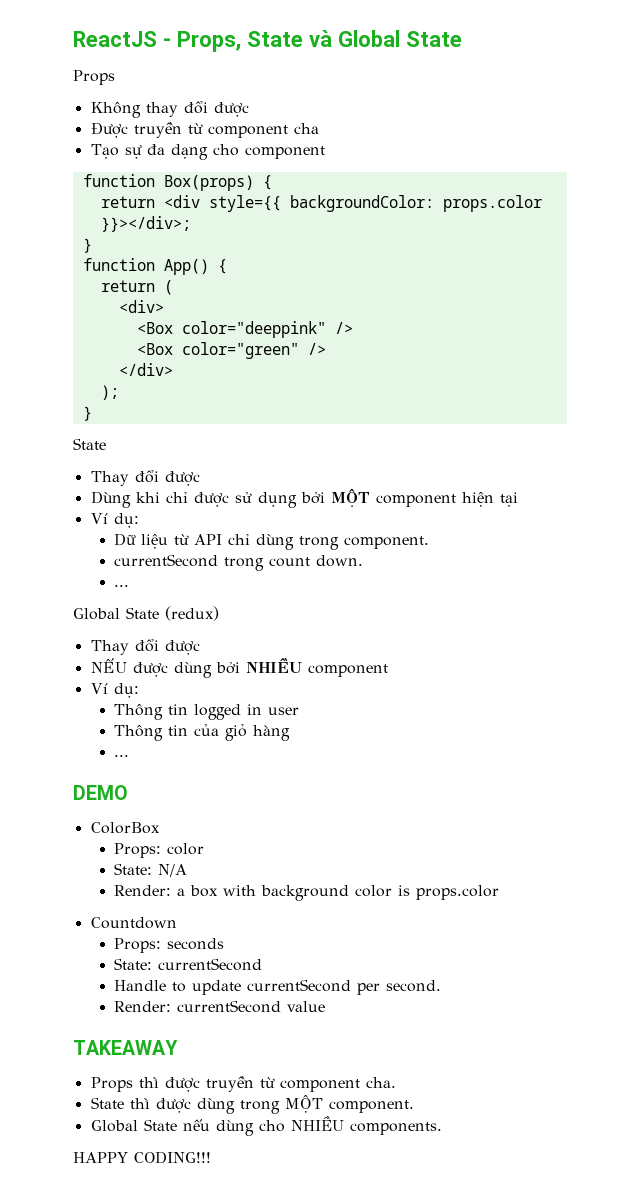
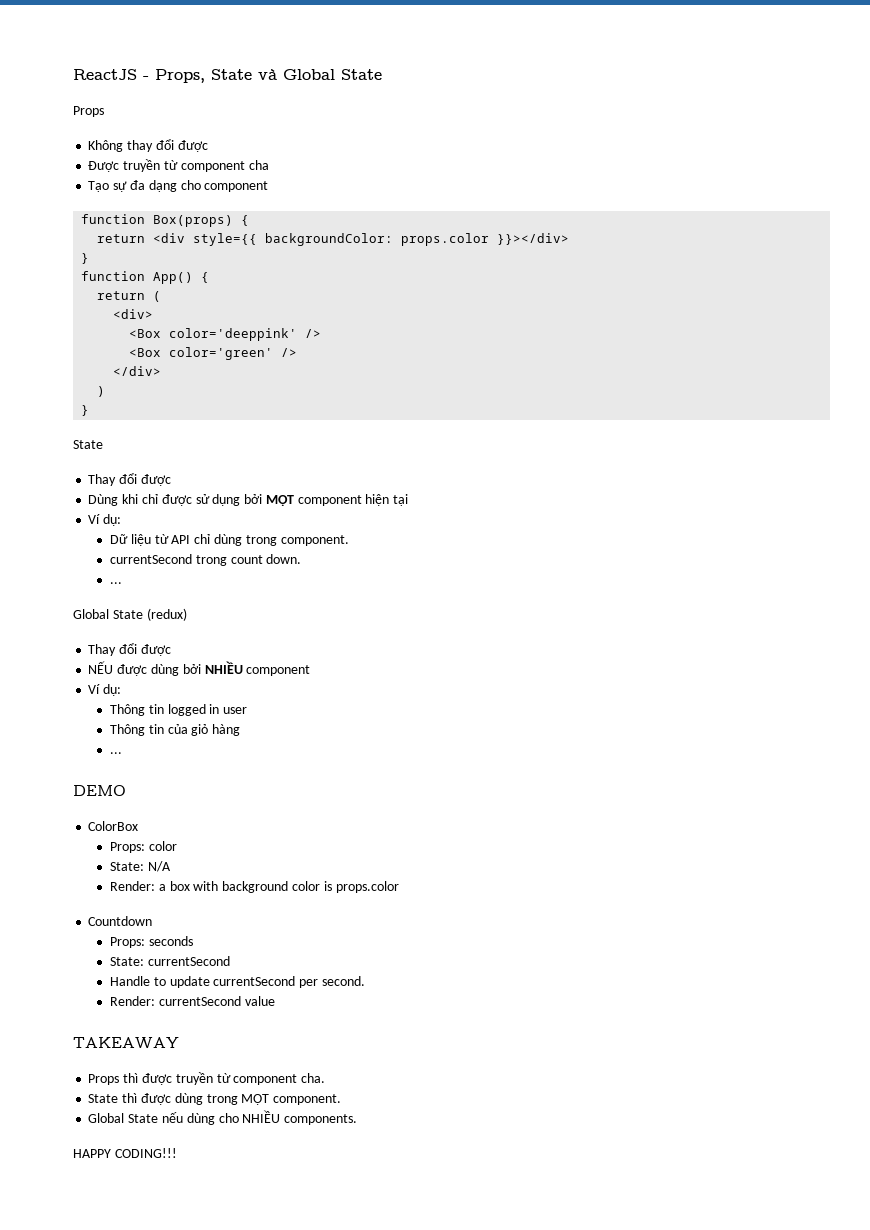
[100,216,191,232] }}></div>; -> [497,233,570,245] }}></div>
[181,321,326,338] color="deeppink" -> [169,328,298,341] color='deeppink'
[181,342,299,359] color="green" -> [169,347,274,360] color='green'
[100,385,119,400] ); -> [97,386,106,397] )

